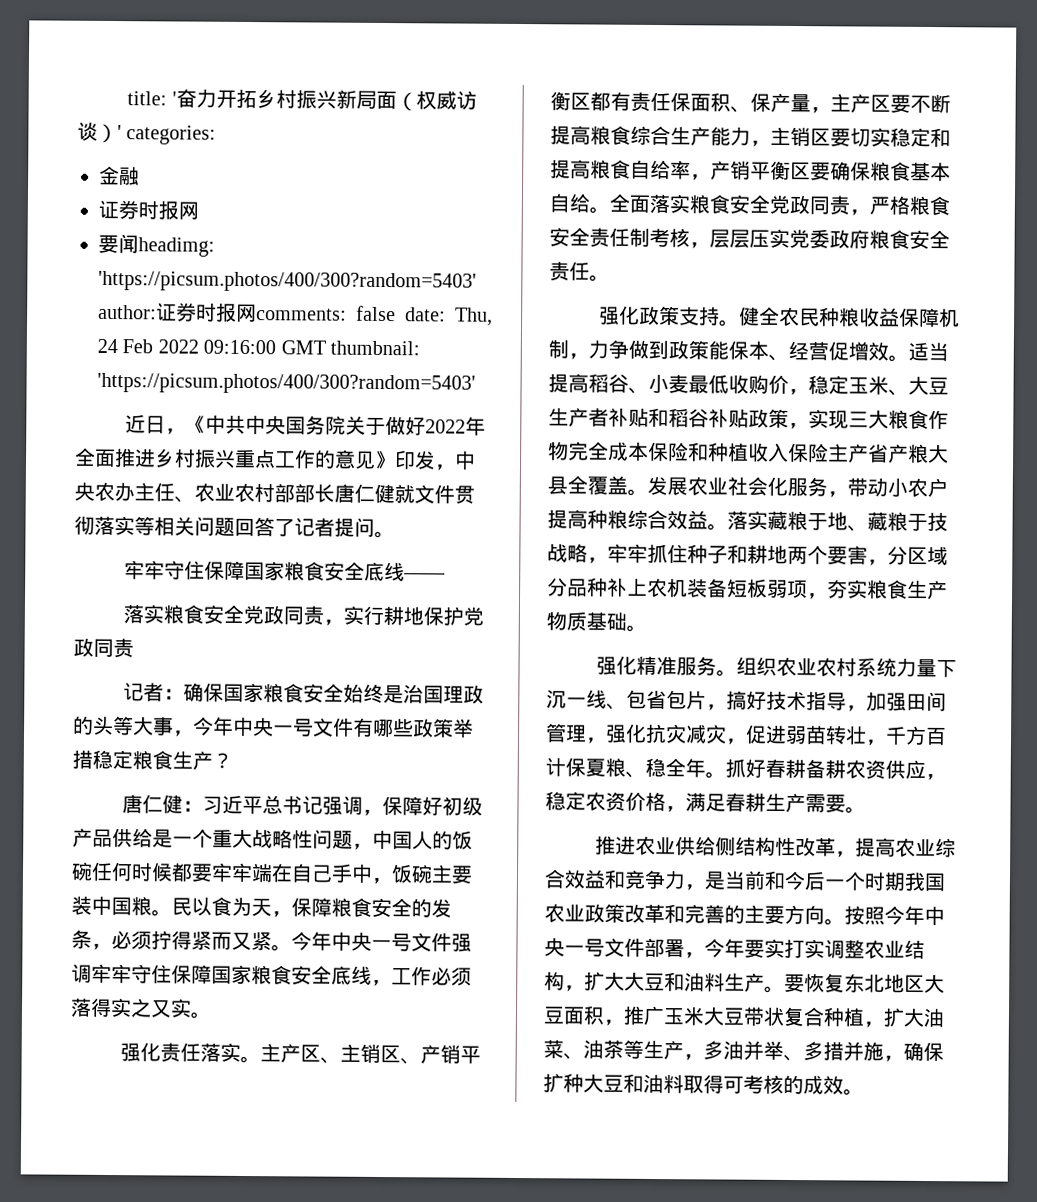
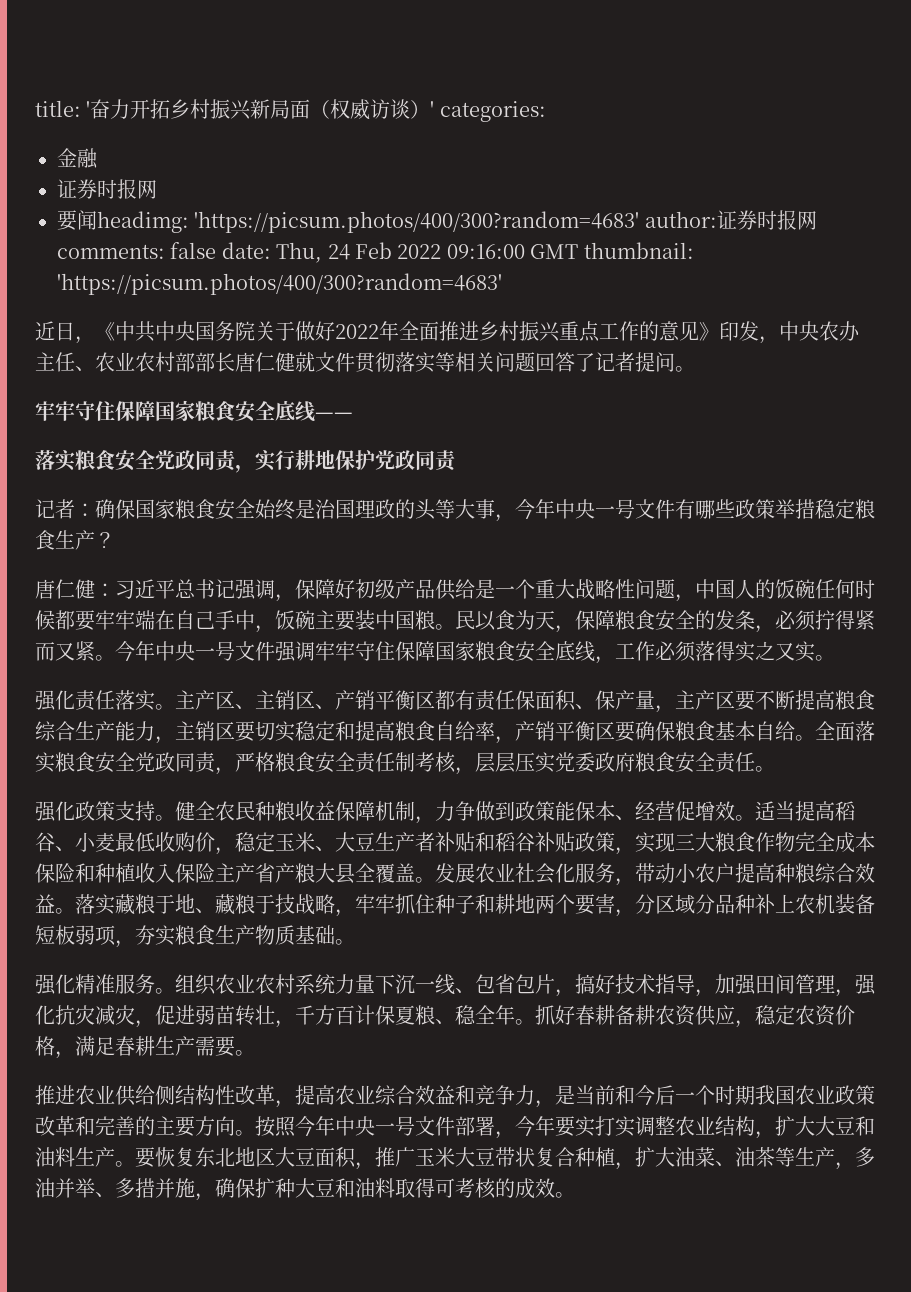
[98,270,477,293] 'https://picsum.photos/400/300?random=5403' -> [194,211,640,233] 'https://picsum.photos/400/300?random=4683'
[97,372,476,395] 'https://picsum.photos/400/300?random=5403' -> [57,273,502,295] 'https://picsum.photos/400/300?random=4683'

